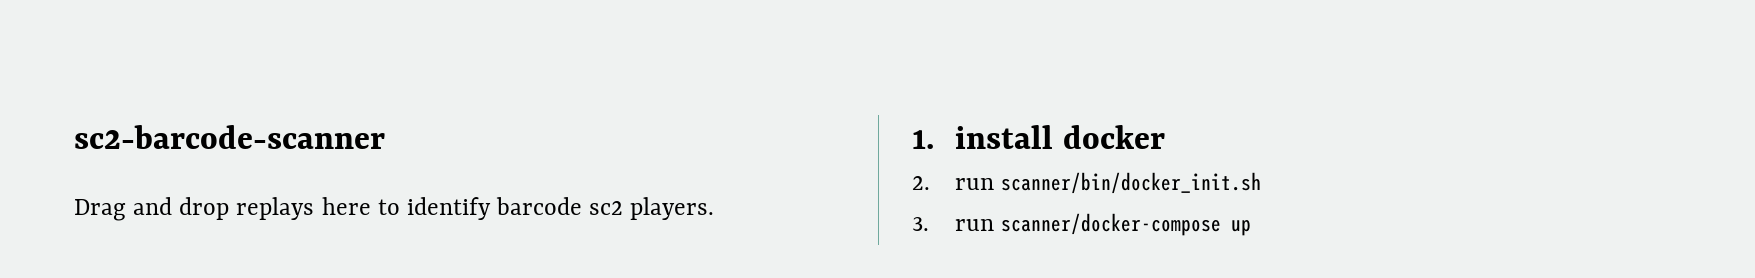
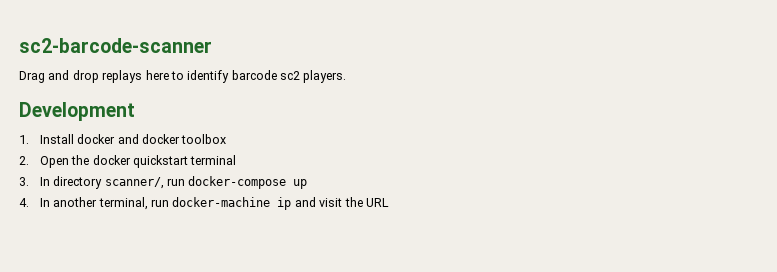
[912,125,1165,149] [912,172,1262,194] [912,213,1252,236] 1. install docker // 2. run scanner/bin/docker_init.sh // 3. run scanner/docker-compose up -> [19,102,135,121] [19,134,227,144] [19,155,237,168] [19,176,308,189] [19,197,389,210] Development // 1. Install docker and docker toolbox // 2. Open the docker quickstart terminal // 3. In directory scanner/, run docker-compose up // 4. In another terminal, run docker-machine ip and visit the URL

